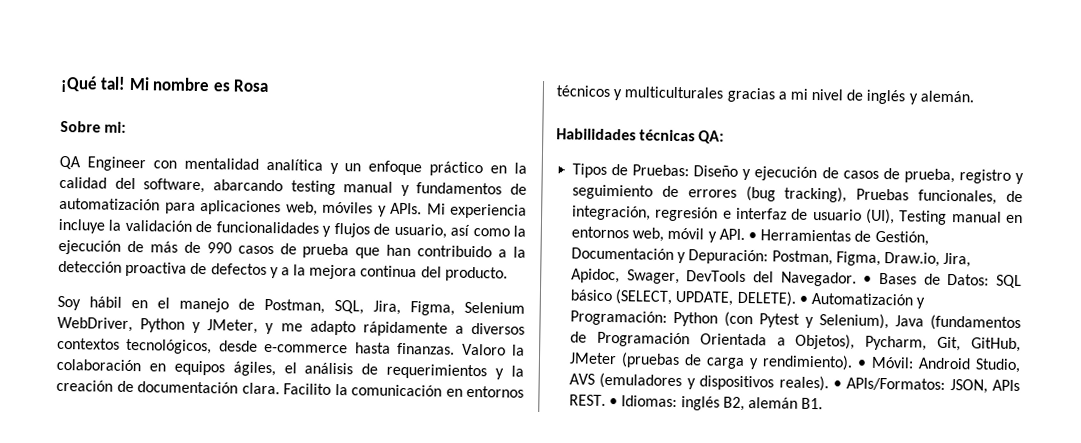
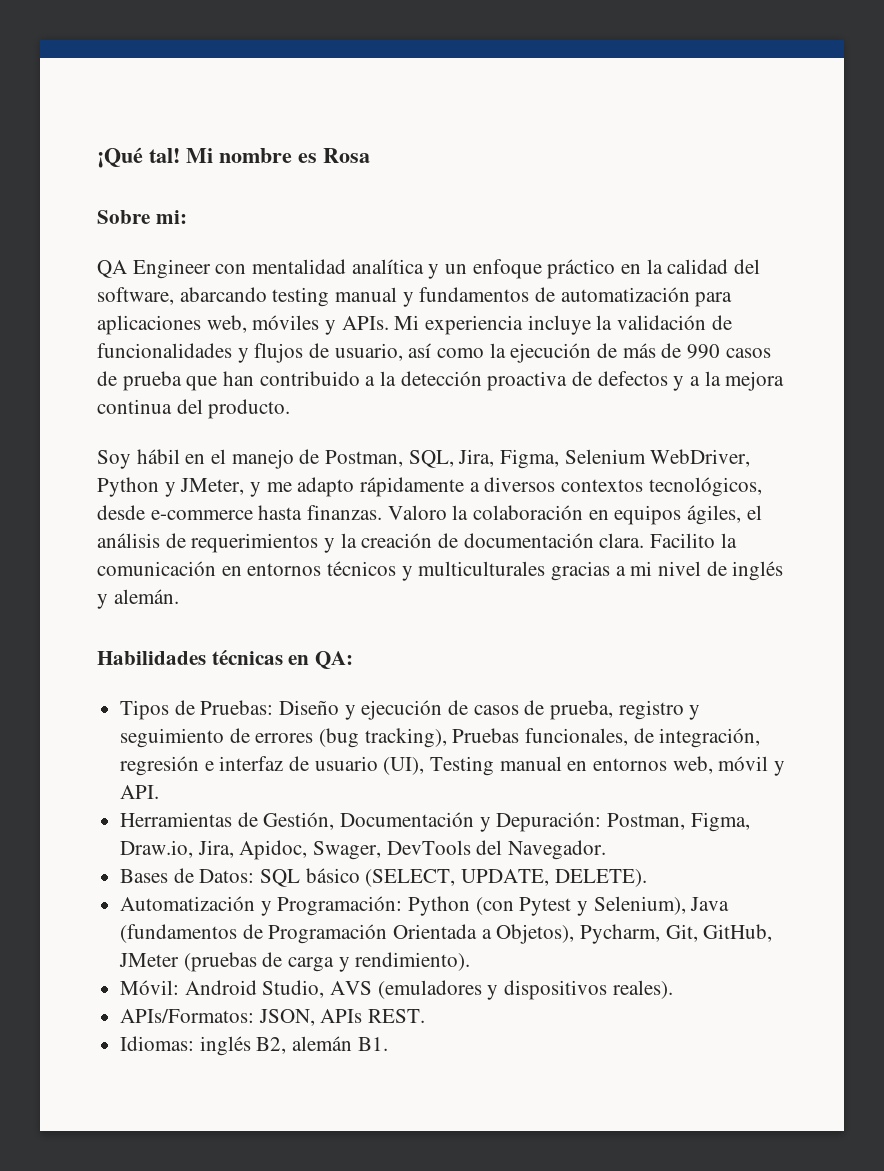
(696, 135) none -> [288,655,310,665] en
[747,232,757,241] • -> (160, 792) //
[863,275,873,284] • -> (607, 850) //
[798,295,808,304] • -> (647, 878) //
[857,359,868,368] • -> (471, 961) //
[832,380,842,389] • -> (673, 989) //
[609,398,619,407] • -> (426, 1016) //

